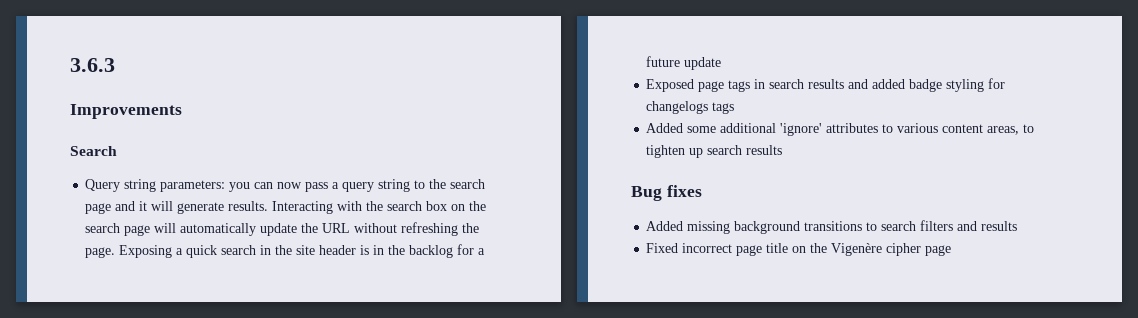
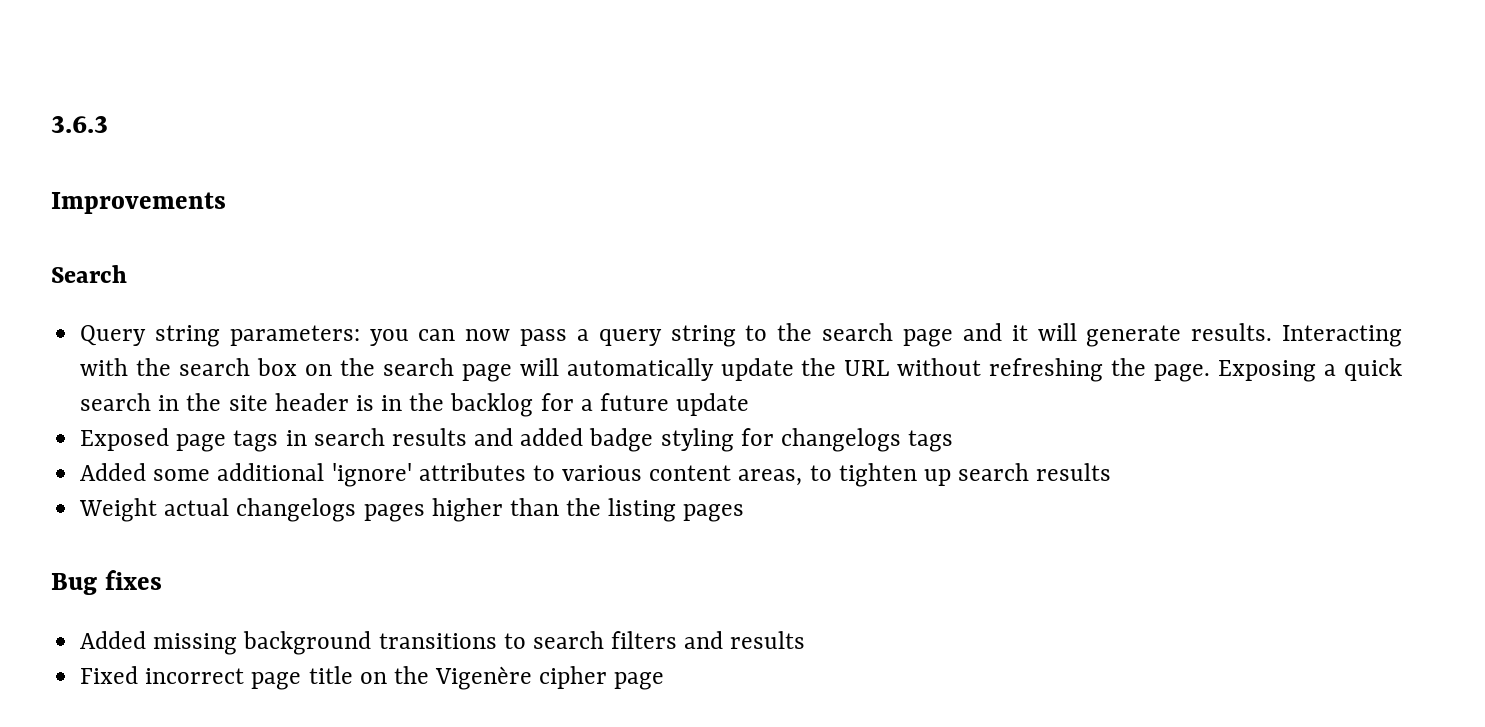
(783, 150) none -> [79,498,745,522] // Weight actual changelogs pages higher than the listing pages

